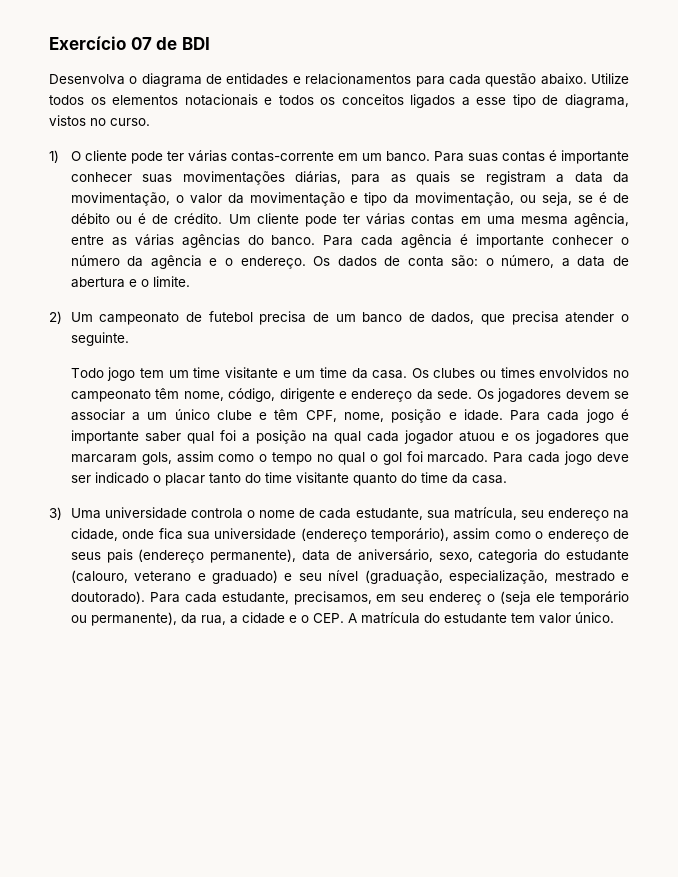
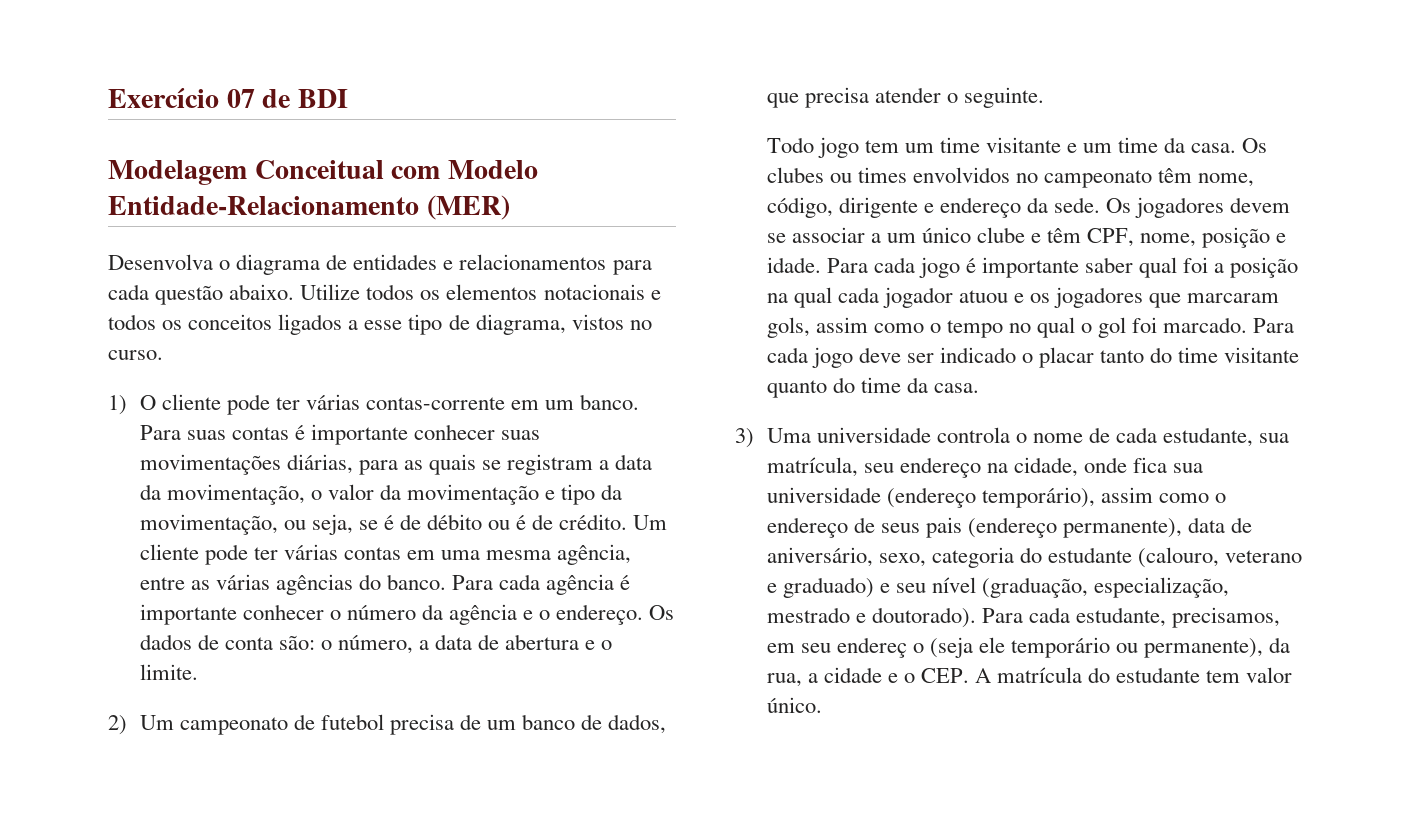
(210, 43) none -> [108,160,538,185] [108,195,510,220] // Modelagem Conceitual com Modelo Entidade-Relacionamento (MER)

